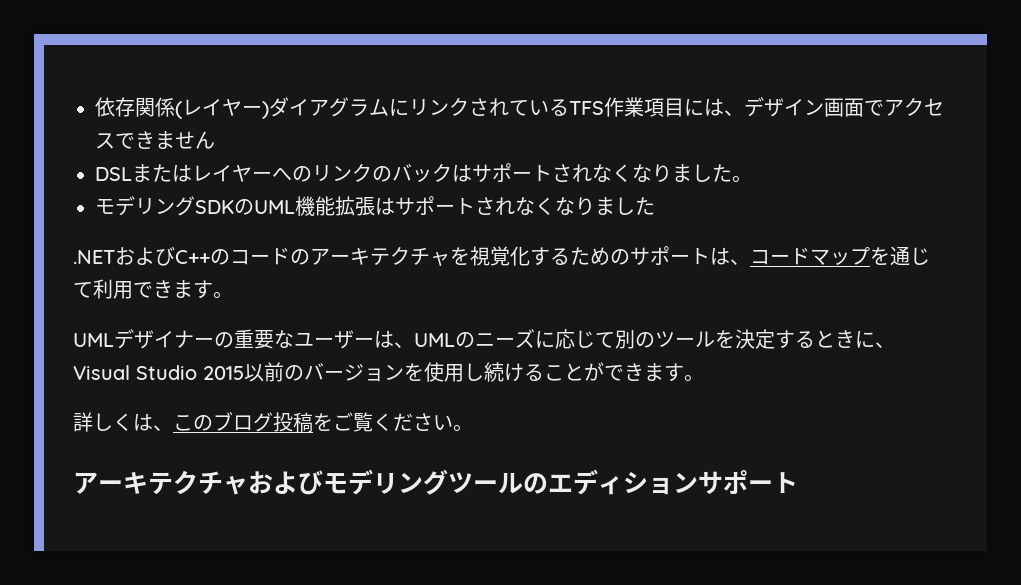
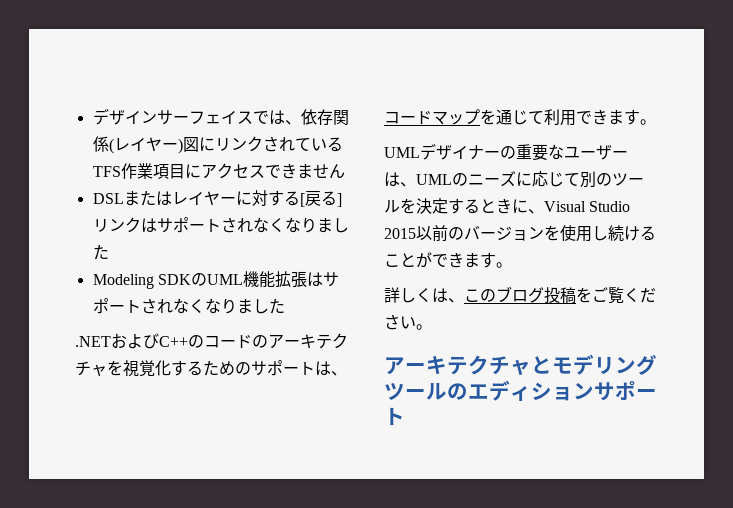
(95, 107) none -> [92,108,301,125] デザインサーフェイスでは、
[269,97,389,117] ダイアグラム -> [182,137,199,152] 図
[704,97,884,117] は、デザイン画面で -> (201, 171) none
[272,163,432,183] へのリンクのバッ -> [235,190,342,207] [92,219,125,232] に対する[戻る]リン
[732,175,752,183] [95,196,195,216] 。 // モデリング -> [92,274,154,289] // Modeling
[248,470,323,495] および -> [531,356,552,374] と

